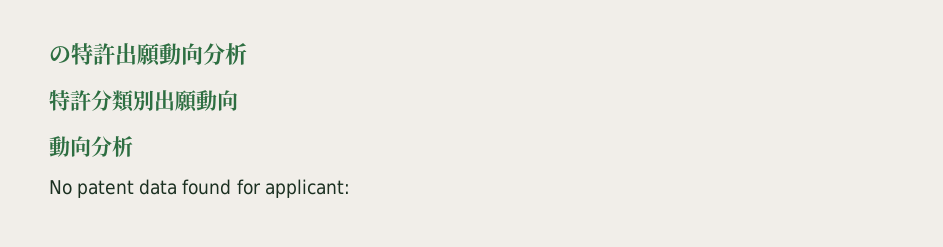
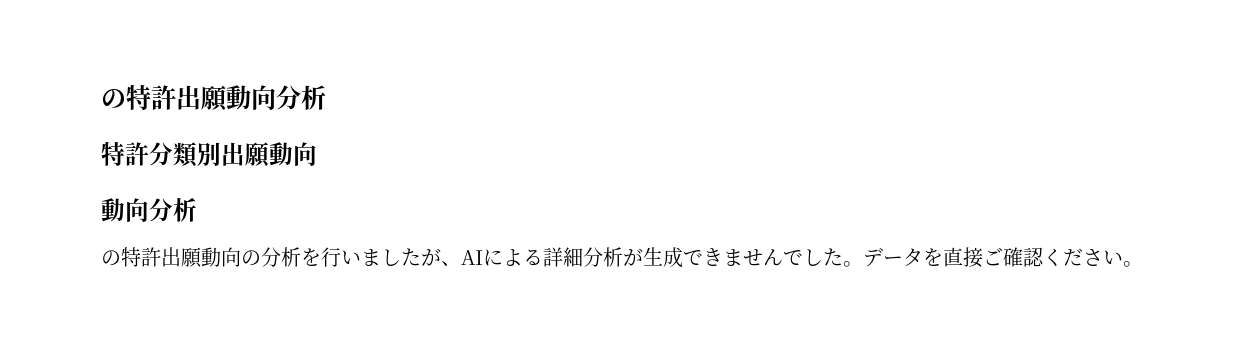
[49,179,350,198] No patent data found for applicant: -> [101,247,1143,268] の特許出願動向の分析を行いましたが、AIによる詳細分析が生成できませんでした。データを直接ご確認ください。

